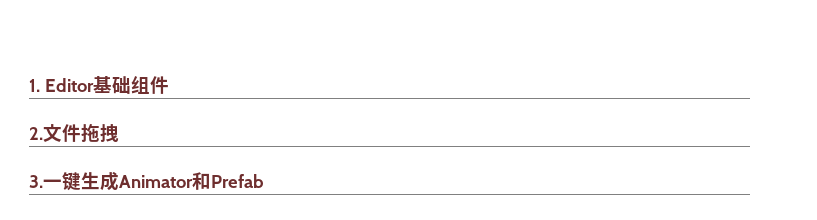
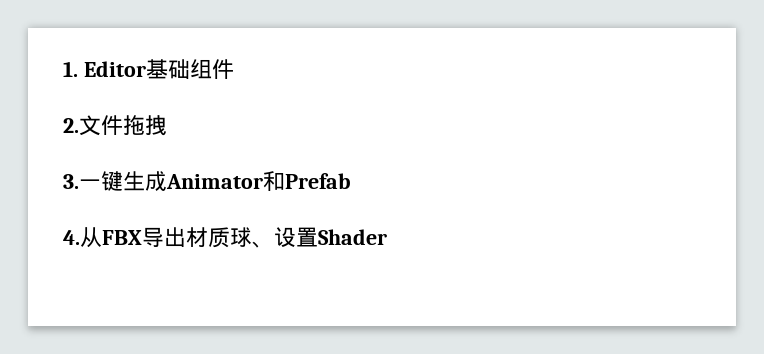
(264, 181) none -> [63,227,387,248] // 4.从FBX导出材质球、设置Shader

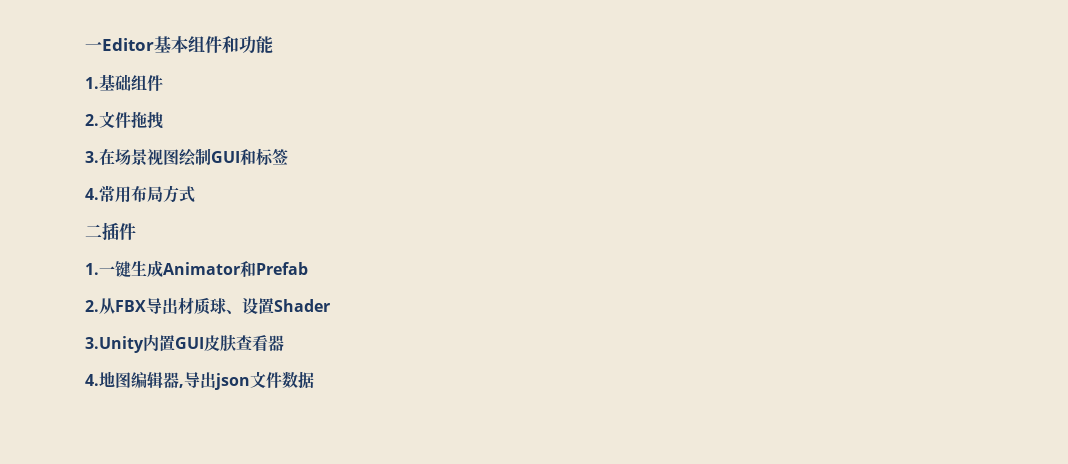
[63,61,146,77] 1. Editor -> [85,36,273,53] [85,77,99,89] 一Editor基本组件和功能 // 1.
(79, 181) none -> [99,148,288,166] [85,185,195,203] [85,222,136,240] [85,263,99,275] 在场景视图绘制GUI和标签 // 4.常用布局方式 // 二插件 // 1.
[63,230,80,245] 4. -> [85,300,99,312] 2.
(387, 237) none -> [85,334,284,353] [85,371,314,390] // 3.Unity内置GUI皮肤查看器 // 4.地图编辑器,导出json文件数据

